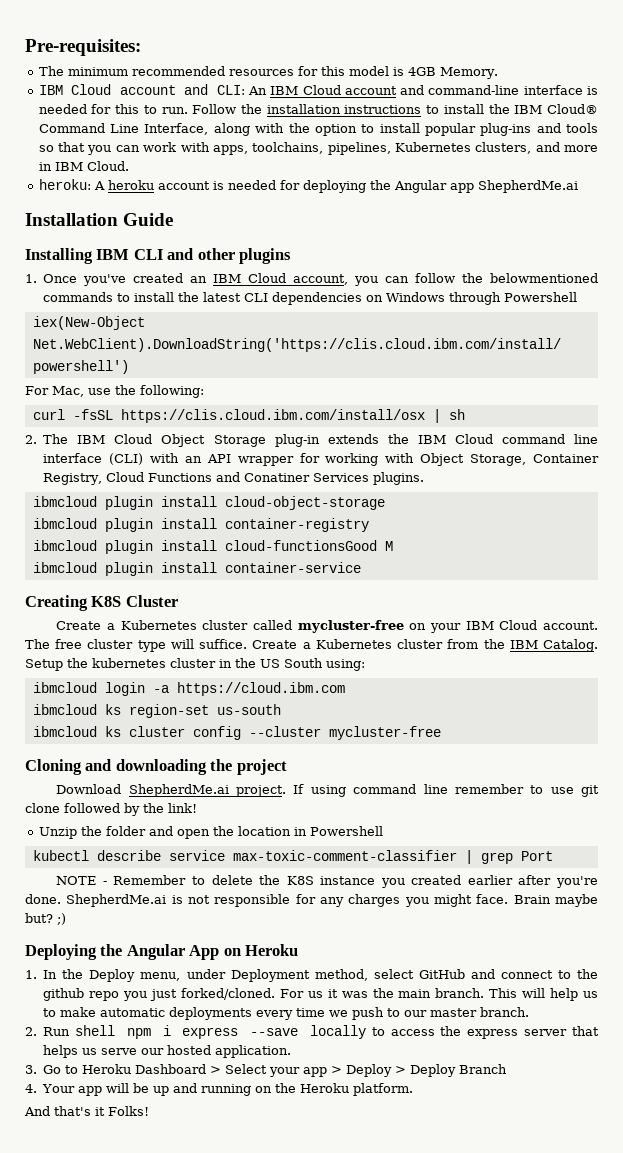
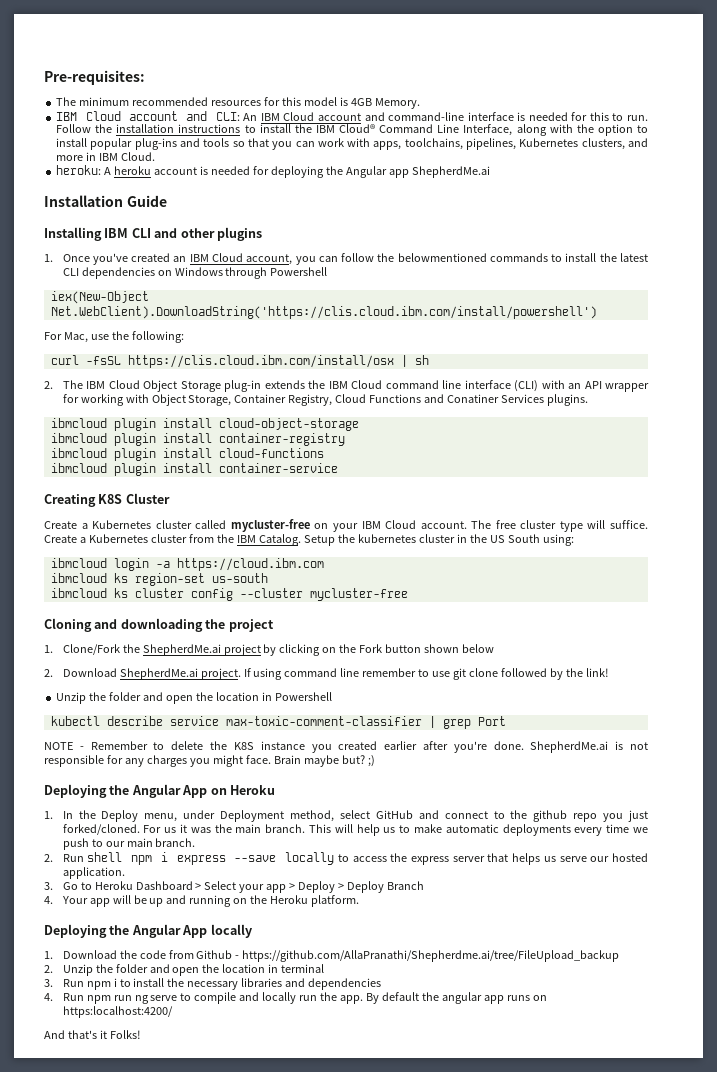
[224,540,393,551] cloud-functionsGood M -> [218,448,324,458] cloud-functions
(287, 767) none -> [44,644,495,656] [44,669,53,677] 1. Clone/Fork the ShepherdMe.ai project by clicking on the Fork button shown below // 2.
[430,1008,478,1017] master -> [126,838,153,847] main
(414, 1089) none -> [44,924,252,938] [44,950,620,962] [44,964,325,976] [44,978,382,990] [44,992,548,1004] [62,1006,173,1018] // Deploying the Angular App locally // 1. Download the code from Github - https://github.com/AllaPranathi/Shepherdme.ai/tree/FileUpload_backup // 2. Unzip the folder and open the location in terminal // 3. Run npm i to install the necessary libraries and dependencies // 4. Run npm run ng serve to compile and locally run the app. By default the angular app runs on https:localhost:4200/

